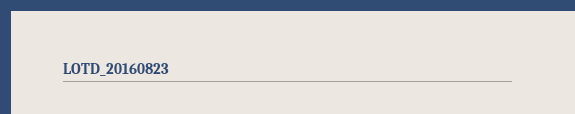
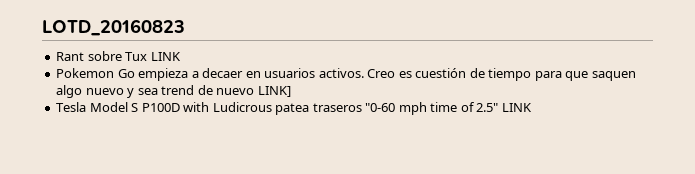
(169, 69) none -> [56,51,181,61] [56,68,636,81] [56,85,291,98] [56,102,532,115] // Rant sobre Tux LINK // Pokemon Go empieza a decaer en usuarios activos. Creo es cuestión de tiempo para que saquen algo nuevo y sea trend de nuevo LINK] // Tesla Model S P100D with Ludicrous patea traseros "0-60 mph time of 2.5" LINK

